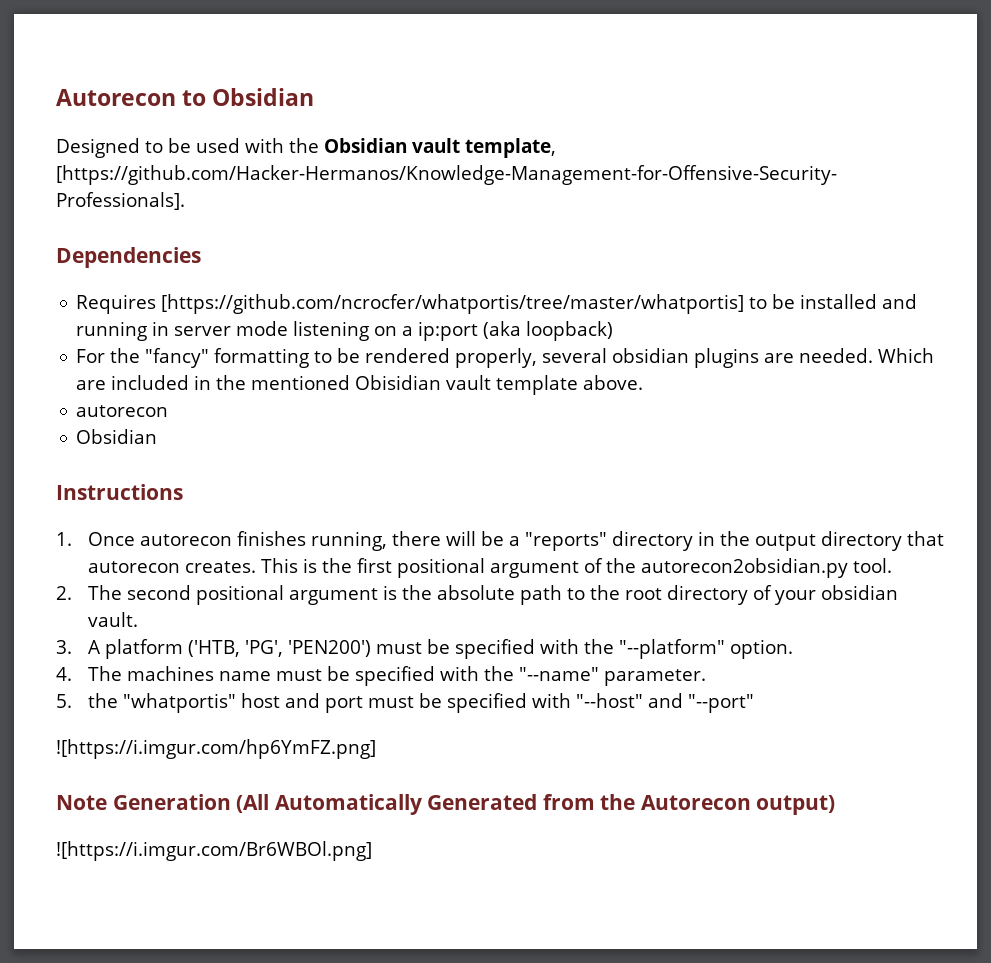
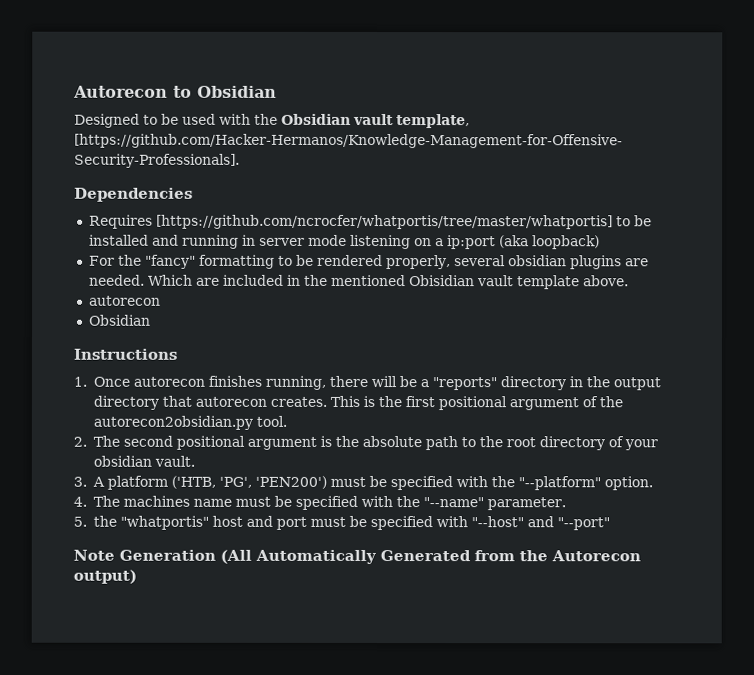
[56,739,376,759] // ![https://i.imgur.com/hp6YmFZ.png] -> (610, 524) none
[56,841,372,861] // ![https://i.imgur.com/Br6WBOl.png] -> (137, 576) none

